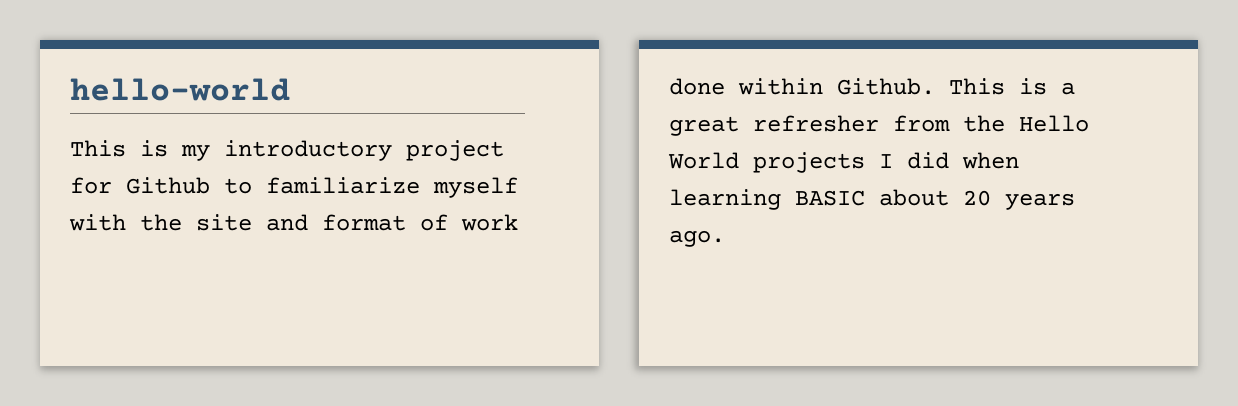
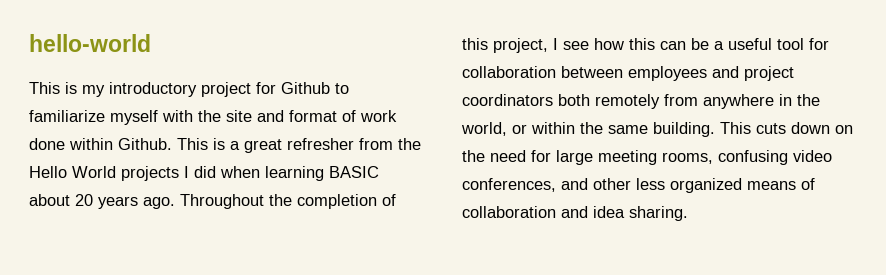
(725, 238) none -> [180,194,396,209] [462,38,829,53] [462,66,794,81] [462,94,820,109] [461,122,853,137] [462,150,832,165] [462,178,815,193] [462,206,688,221] Throughout the completion of this project, I see how this can be a useful tool for collaboration between employees and project coordinators both remotely from anywhere in the world, or within the same building. This cuts down on the need for large meeting rooms, confusing video conferences, and other less organized means of collaboration and idea sharing.

